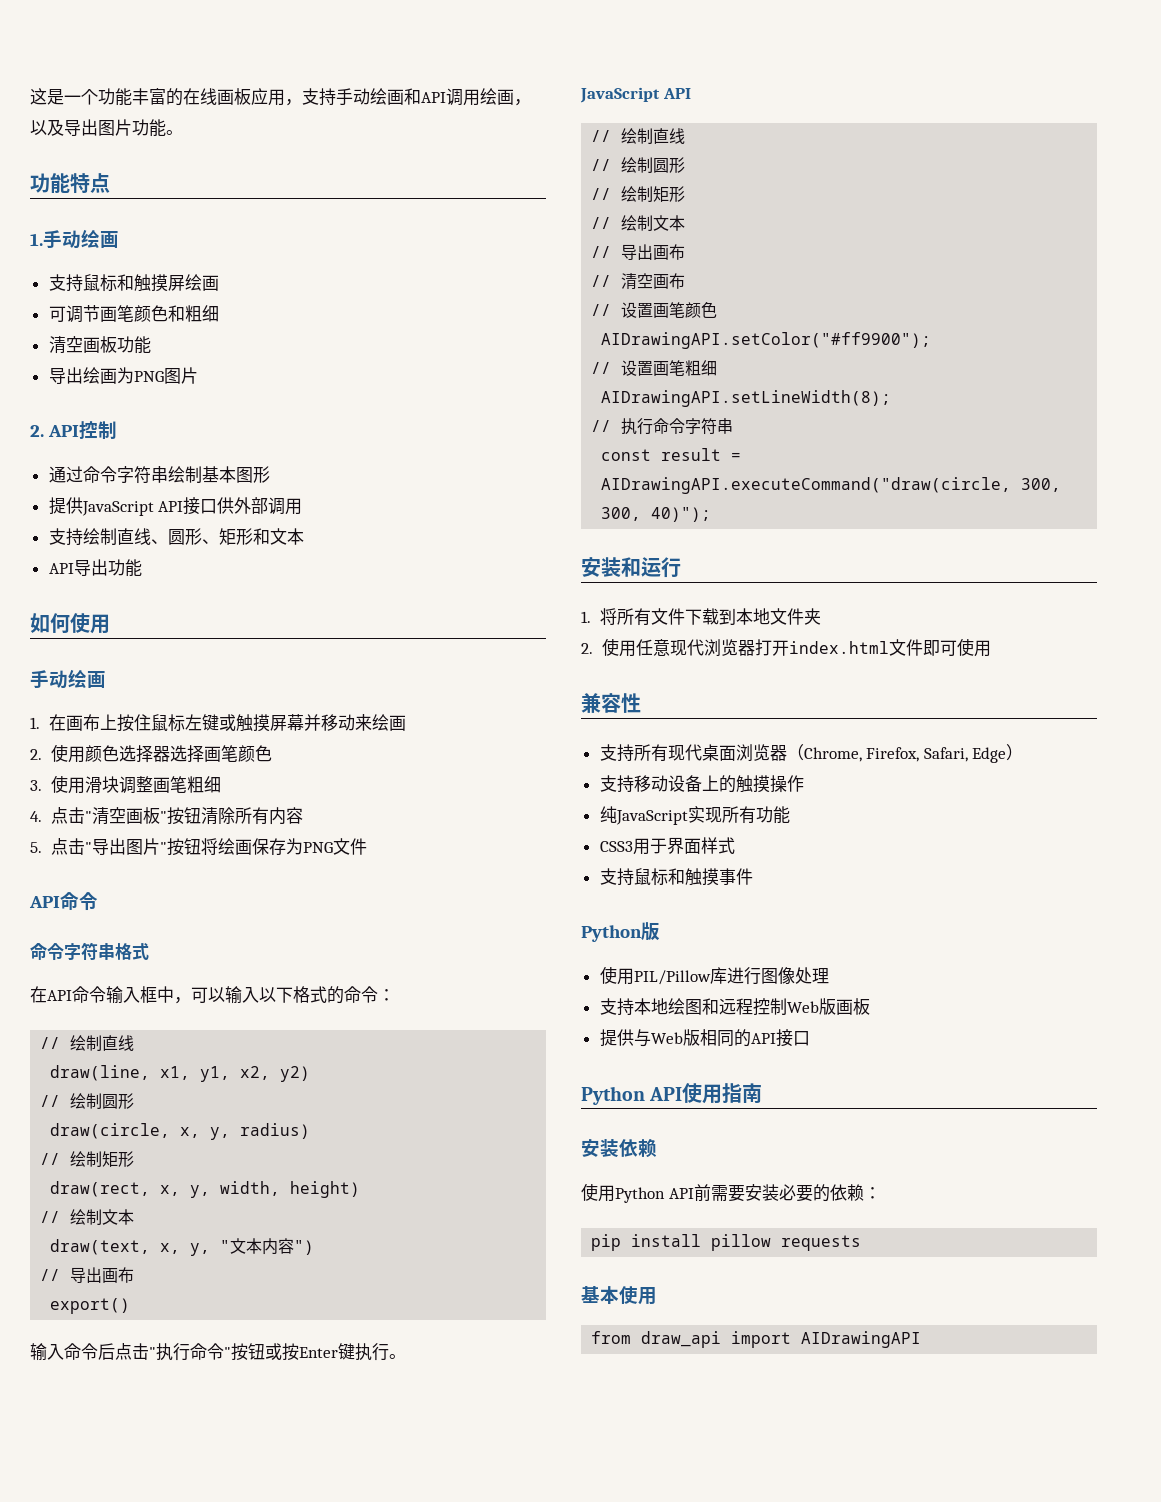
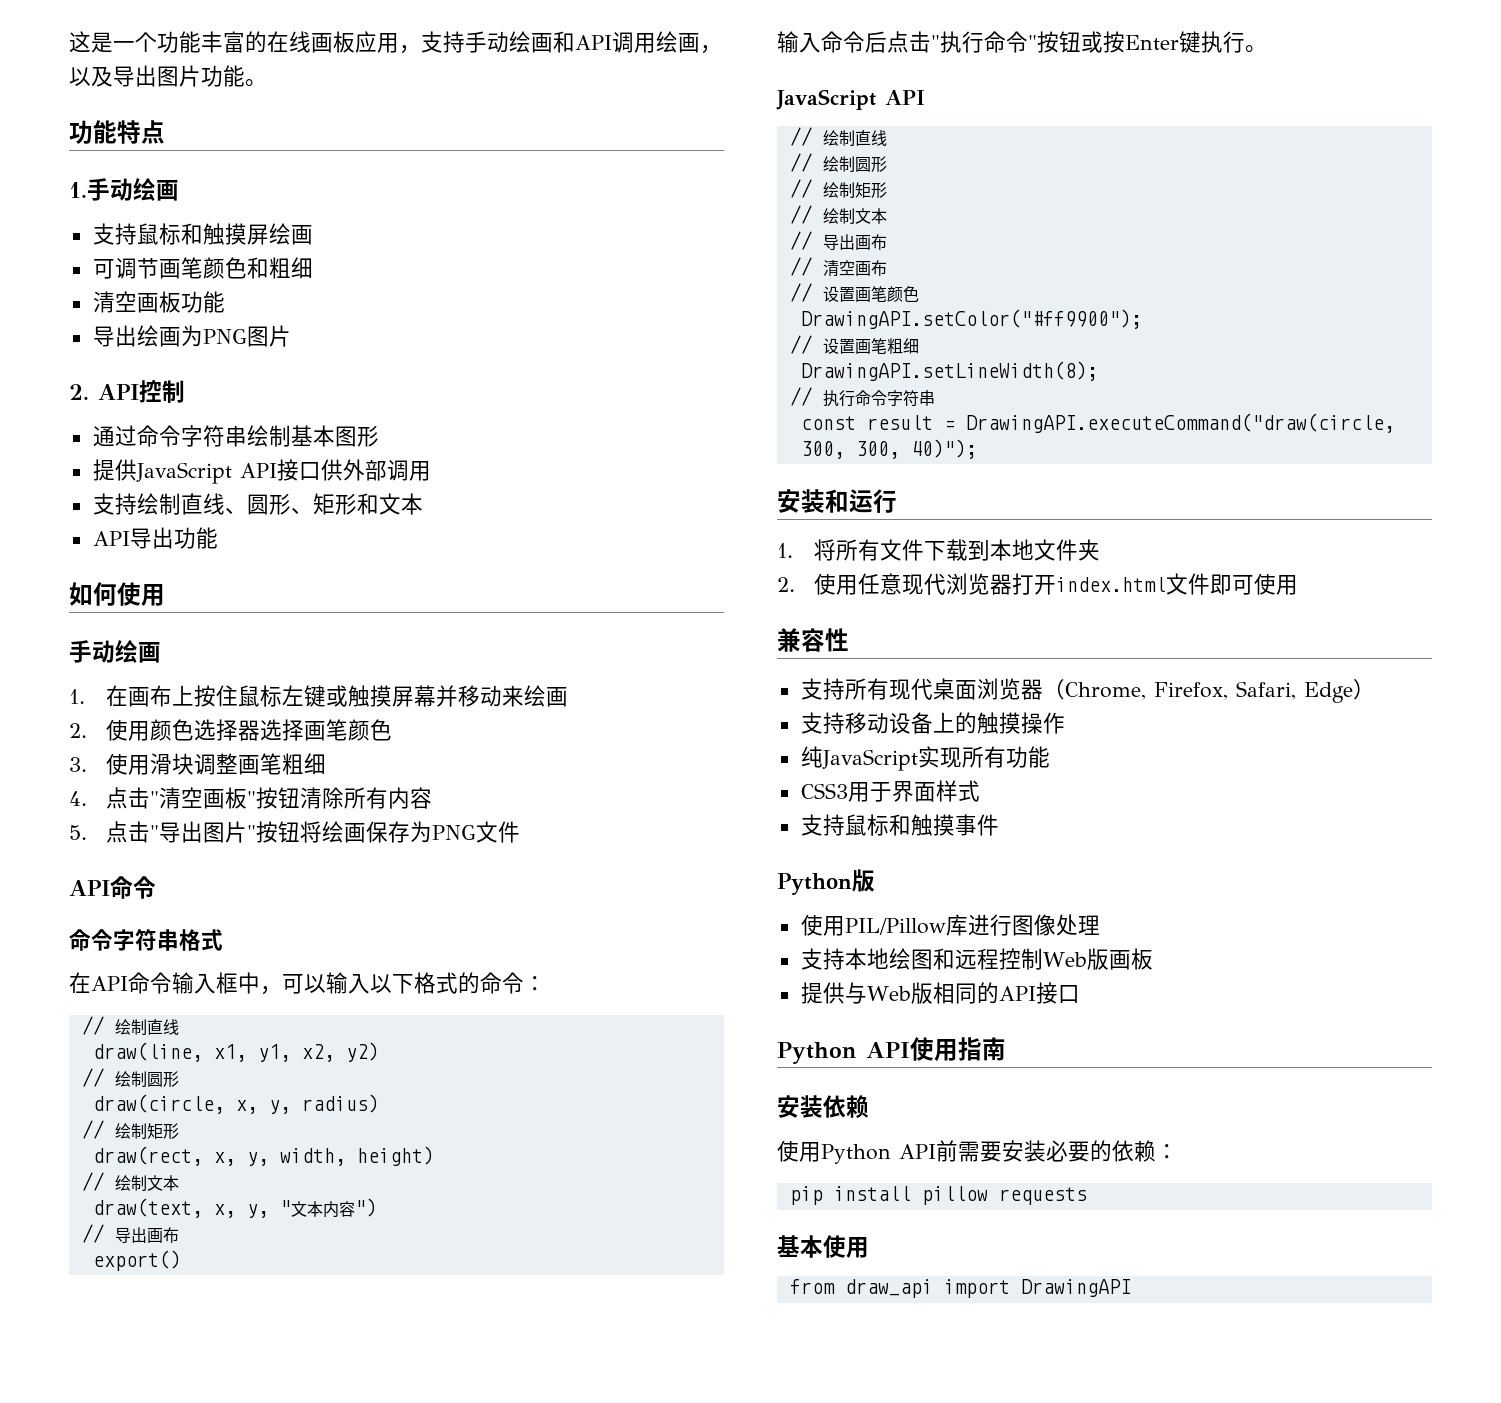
[601,332,932,349] AIDrawingAPI.setColor("#ff9900"); -> [800,309,1142,329] DrawingAPI.setColor("#ff9900");
[601,390,892,407] AIDrawingAPI.setLineWidth(8); -> [800,361,1098,381] DrawingAPI.setLineWidth(8);
[601,477,1012,494] AIDrawingAPI.executeCommand("draw(circle, -> [965,413,1395,433] DrawingAPI.executeCommand("draw(circle,
[801,1331,922,1348] AIDrawingAPI -> [1020,1279,1131,1297] DrawingAPI

